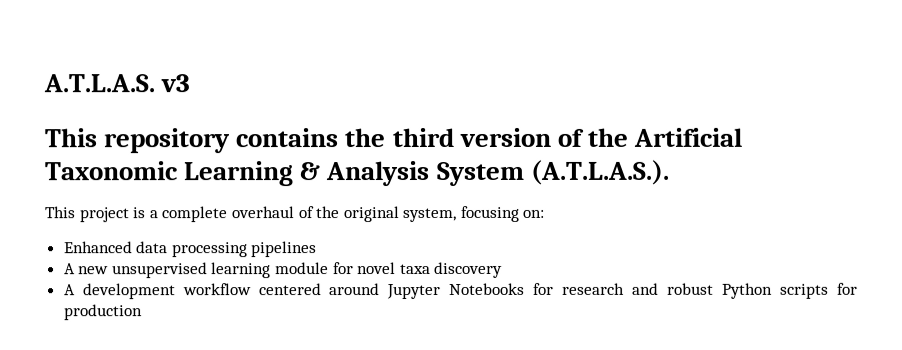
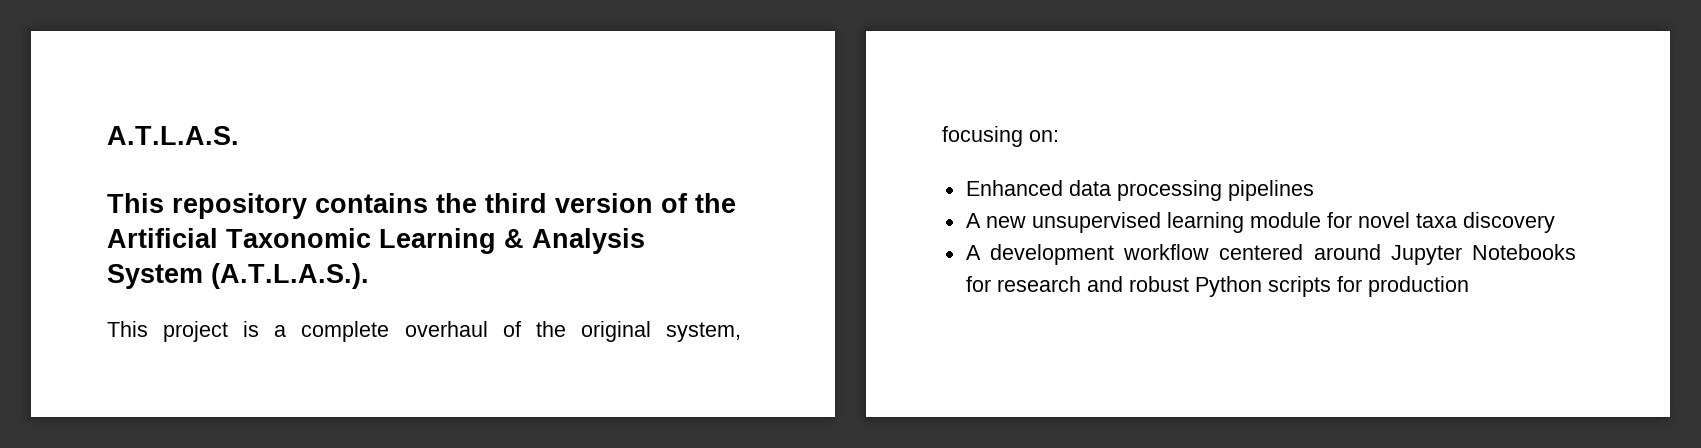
[160,74,191,93] v3 -> (239, 135) none

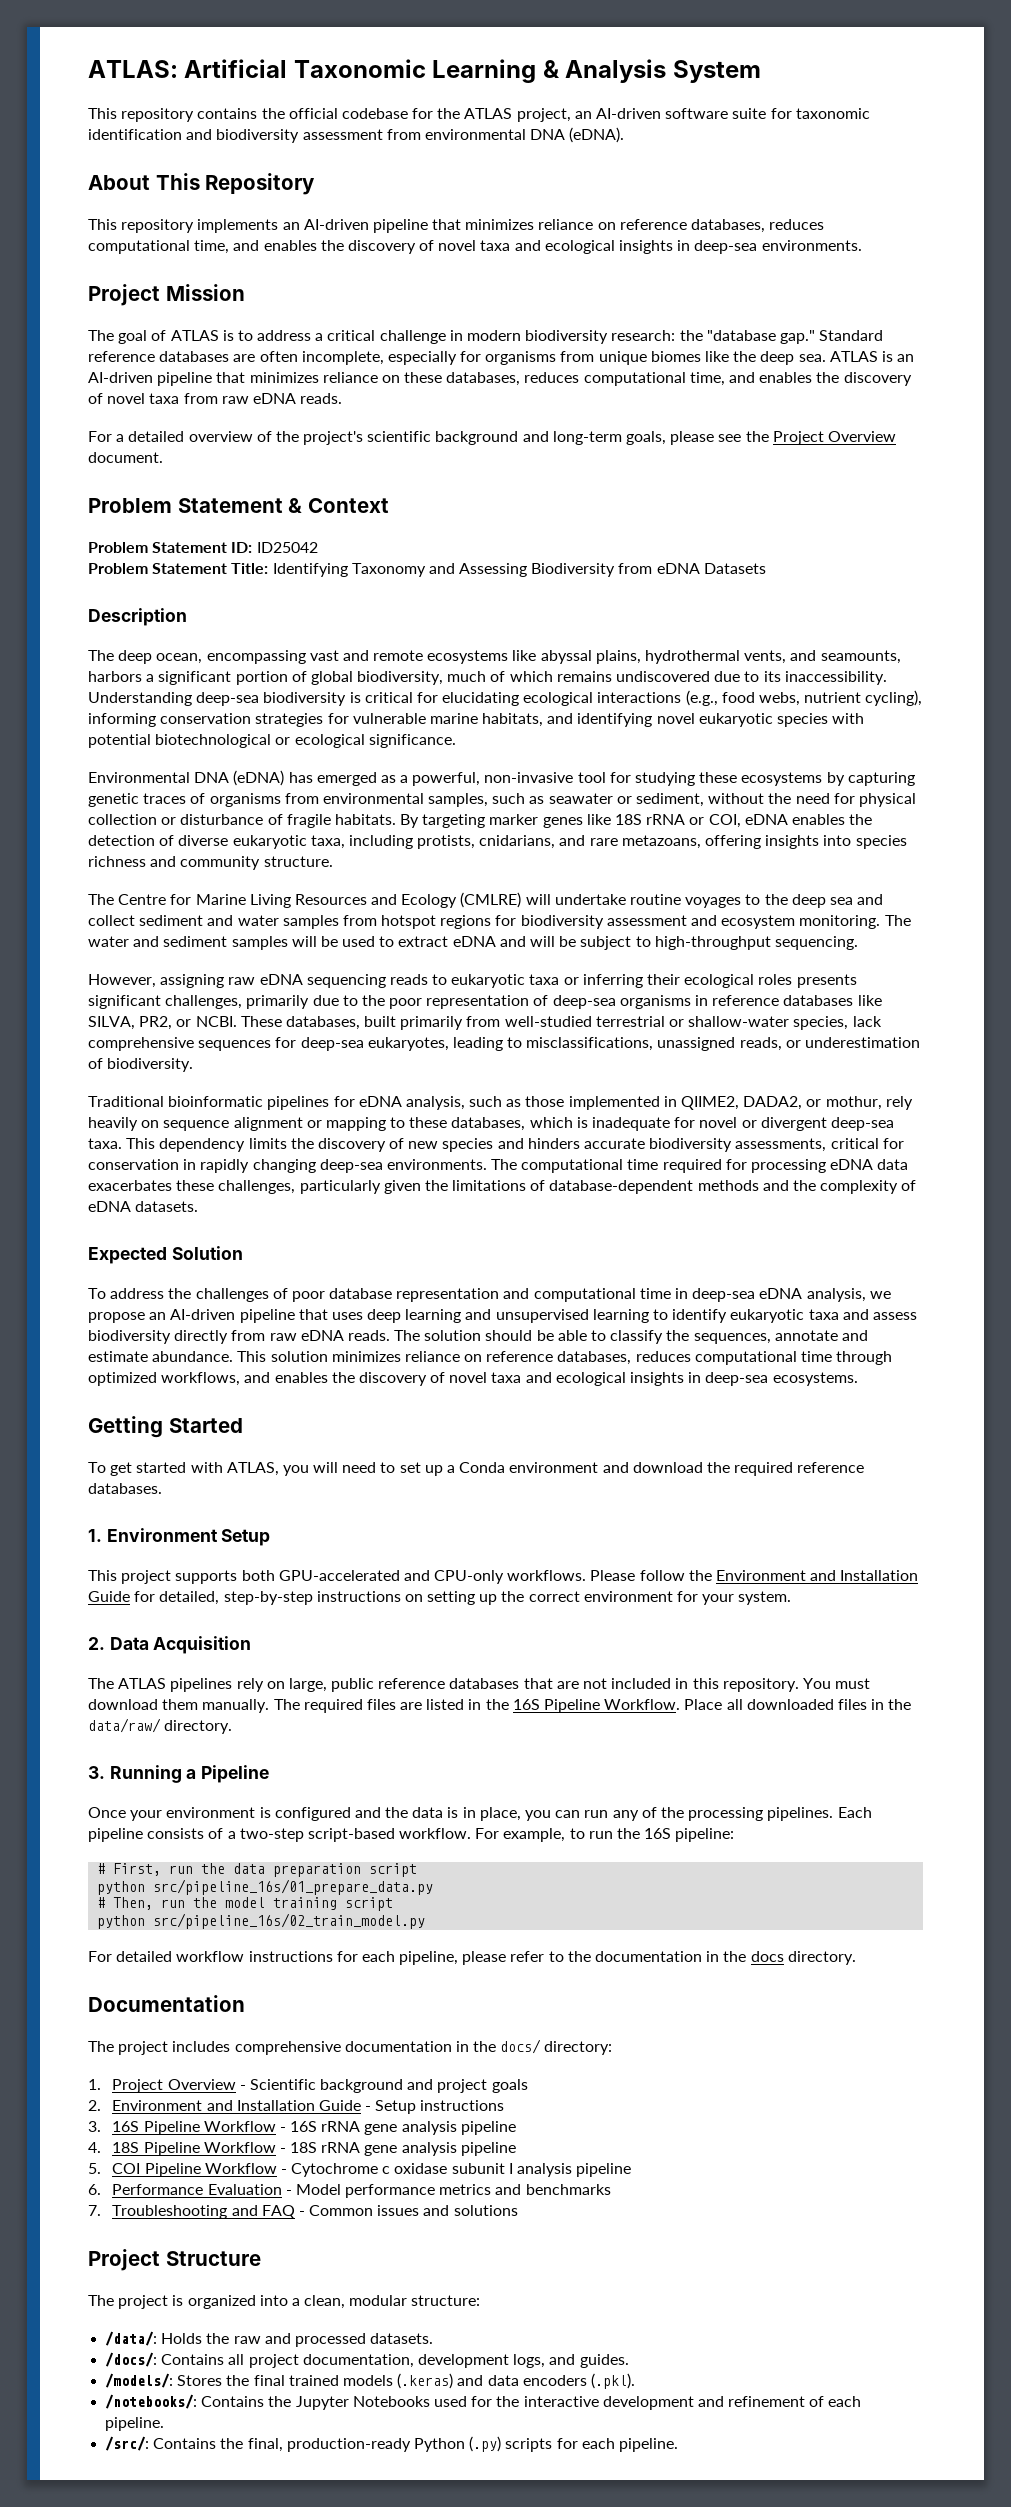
[107,126,239,145] [107,193,736,219] A.T.L.A.S. // This repository contains the third version of the -> [88,60,178,78] ATLAS:
[211,263,369,289] [107,321,741,342] [942,126,1059,147] [965,180,1314,201] [965,212,1555,233] [965,244,1576,265] [965,276,1469,297] (A.T.L.A.S.). // This project is a complete overhaul of the original system, focusing on: // Enhanced data processing pipelines // A new unsupervised learning module for novel taxa discovery // A development workflow centered around Jupyter Notebooks for research and robust Python scripts for production -> [88,108,870,122] [88,127,625,143] [88,173,316,195] [88,219,825,233] [88,240,862,254] [88,284,245,306] [88,330,884,344] [88,351,915,365] [88,372,912,386] [88,393,343,404] [88,431,896,445] [88,452,163,463] [88,498,389,513] [88,542,318,553] [88,563,766,577] [88,608,187,626] [88,650,901,664] [88,671,887,685] [88,690,923,706] [88,713,865,727] [88,734,456,748] [88,770,915,786] [88,793,916,807] [88,814,873,828] [88,835,907,849] [88,856,333,870] [88,892,884,908] [88,915,911,929] [88,936,858,950] [88,974,857,988] [88,995,882,1009] [88,1016,882,1030] [88,1037,921,1051] [88,1058,194,1072] [88,1096,913,1110] [88,1117,894,1131] [88,1138,904,1152] [88,1159,909,1173] [88,1180,917,1194] [88,1201,199,1212] [88,1246,243,1264] [88,1288,891,1302] [88,1309,917,1323] [88,1330,868,1344] [88,1351,893,1365] [88,1372,858,1386] [88,1416,243,1438] [88,1462,865,1476] [88,1483,162,1494] [88,1528,271,1546] [88,1570,919,1584] [88,1591,792,1605] [88,1636,252,1654] [88,1678,871,1692] [88,1699,912,1713] [88,1718,233,1734] [88,1765,270,1783] [88,1807,872,1821] [88,1828,735,1842] [97,1863,418,1877] [97,1879,434,1895] [97,1897,394,1911] [97,1913,426,1929] [88,1951,856,1965] [88,1995,245,2012] [88,2039,613,2055] [88,2079,528,2093] [88,2100,505,2114] [88,2121,516,2135] [88,2142,516,2156] [88,2163,632,2177] [88,2184,611,2198] [88,2205,518,2219] [88,2249,261,2271] [88,2295,481,2309] [105,2331,434,2347] [105,2352,629,2368] [105,2373,635,2389] [105,2394,862,2410] [105,2417,165,2431] [105,2436,678,2452] // This repository contains the official codebase for the ATLAS project, an AI-driven software suite for taxonomic identification and biodiversity assessment from environmental DNA (eDNA). // About This Repository // This repository implements an AI-driven pipeline that minimizes reliance on reference databases, reduces computational time, and enables the discovery of novel taxa and ecological insights in deep-sea environments. // Project Mission // The goal of ATLAS is to address a critical challenge in modern biodiversity research: the "database gap." Standard reference databases are often incomplete, especially for organisms from unique biomes like the deep sea. ATLAS is an AI-driven pipeline that minimizes reliance on these databases, reduces computational time, and enables the discovery of novel taxa from raw eDNA reads. // For a detailed overview of the project's scientific background and long-term goals, please see the Project Overview document. // Problem Statement & Context // Problem Statement ID: ID25042 // Problem Statement Title: Identifying Taxonomy and Assessing Biodiversity from eDNA Datasets // Description // The deep ocean, encompassing vast and remote ecosystems like abyssal plains, hydrothermal vents, and seamounts, harbors a significant portion of global biodiversity, much of which remains undiscovered due to its inaccessibility. Understanding deep-sea biodiversity is critical for elucidating ecological interactions (e.g., food webs, nutrient cycling), informing conservation strategies for vulnerable marine habitats, and identifying novel eukaryotic species with potential biotechnological or ecological significance. // Environmental DNA (eDNA) has emerged as a powerful, non-invasive tool for studying these ecosystems by capturing genetic traces of organisms from environmental samples, such as seawater or sediment, without the need for physical collection or disturbance of fragile habitats. By targeting marker genes like 18S rRNA or COI, eDNA enables the detection of diverse eukaryotic taxa, including protists, cnidarians, and rare metazoans, offering insights into species richness and community structure. // The Centre for Marine Living Resources and Ecology (CMLRE) will undertake routine voyages to the deep sea and collect sediment and water samples from hotspot regions for biodiversity assessment and ecosystem monitoring. The water and sediment samples will be used to extract eDNA and will be subject to high-throughput sequencing. // However, assigning raw eDNA sequencing reads to eukaryotic taxa or inferring their ecological roles presents significant challenges, primarily due to the poor representation of deep-sea organisms in reference databases like SILVA, PR2, or NCBI. These databases, built primarily from well-studied terrestrial or shallow-water species, lack comprehensive sequences for deep-sea eukaryotes, leading to misclassifications, unassigned reads, or underestimation of biodiversity. // Traditional bioinformatic pipelines for eDNA analysis, such as those implemented in QIIME2, DADA2, or mothur, rely heavily on sequence alignment or mapping to these databases, which is inadequate for novel or divergent deep-sea taxa. This dependency limits the discovery of new species and hinders accurate biodiversity assessments, critical for conservation in rapidly changing deep-sea environments. The computational time required for processing eDNA data exacerbates these challenges, particularly given the limitations of database-dependent methods and the complexity of eDNA datasets. // Expected Solution // To address the challenges of poor database representation and computational time in deep-sea eDNA analysis, we propose an AI-driven pipeline that uses deep learning and unsupervised learning to identify eukaryotic taxa and assess biodiversity directly from raw eDNA reads. The solution should be able to classify the sequences, annotate and estimate abundance. This solution minimizes reliance on reference databases, reduces computational time through optimized workflows, and enables the discovery of novel taxa and ecological insights in deep-sea ecosystems. // Getting Started // To get started with ATLAS, you will need to set up a Conda environment and download the required reference databases. // 1. Environment Setup // This project supports both GPU-accelerated and CPU-only workflows. Please follow the Environment and Installation Guide for detailed, step-by-step instructions on setting up the correct environment for your system. // 2. Data Acquisition // The ATLAS pipelines rely on large, public reference databases that are not included in this repository. You must download them manually. The required files are listed in the 16S Pipeline Workflow. Place all downloaded files in the data/raw/ directory. // 3. Running a Pipeline // Once your environment is configured and the data is in place, you can run any of the processing pipelines. Each pipeline consists of a two-step script-based workflow. For example, to run the 16S pipeline: // # First, run the data preparation script // python src/pipeline_16s/01_prepare_data.py // # Then, run the model training script // python src/pipeline_16s/02_train_model.py // For detailed workflow instructions for each pipeline, please refer to the documentation in the docs directory. // Documentation // The project includes comprehensive documentation in the docs/ directory: // 1. Project Overview - Scientific background and project goals // 2. Environment and Installation Guide - Setup instructions // 3. 16S Pipeline Workflow - 16S rRNA gene analysis pipeline // 4. 18S Pipeline Workflow - 18S rRNA gene analysis pipeline // 5. COI Pipeline Workflow - Cytochrome c oxidase subunit I analysis pipeline // 6. Performance Evaluation - Model performance metrics and benchmarks // 7. Troubleshooting and FAQ - Common issues and solutions // Project Structure // The project is organized into a clean, modular structure: // /data/: Holds the raw and processed datasets. // /docs/: Contains all project documentation, development logs, and guides. // /models/: Stores the final trained models (.keras) and data encoders (.pkl). // /notebooks/: Contains the Jupyter Notebooks used for the interactive development and refinement of each pipeline. // /src/: Contains the final, production-ready Python (.py) scripts for each pipeline.

